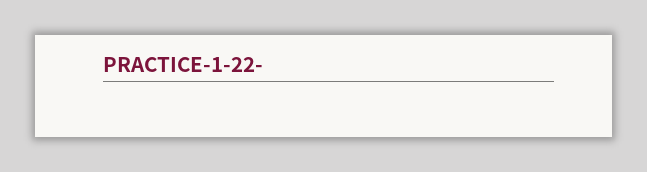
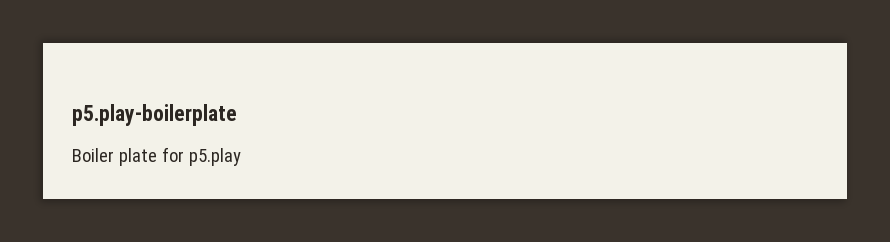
[103,57,263,72] PRACTICE-1-22- -> [72,104,237,126] [72,147,241,166] p5.play-boilerplate // Boiler plate for p5.play

